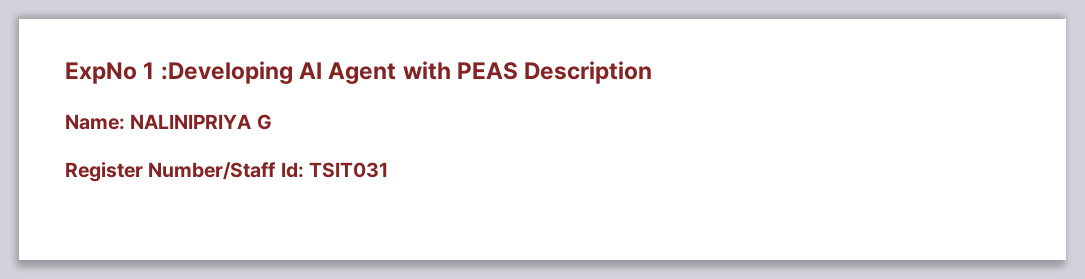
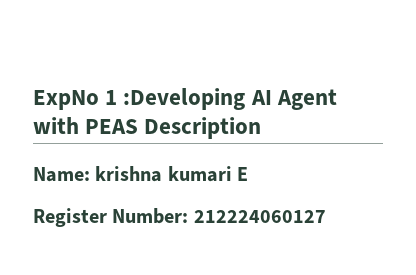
[130,114,272,130] [65,162,389,182] NALINIPRIYA G // Register Number/Staff Id: TSIT031 -> [95,166,249,182] [33,208,326,227] krishna kumari E // Register Number: 212224060127

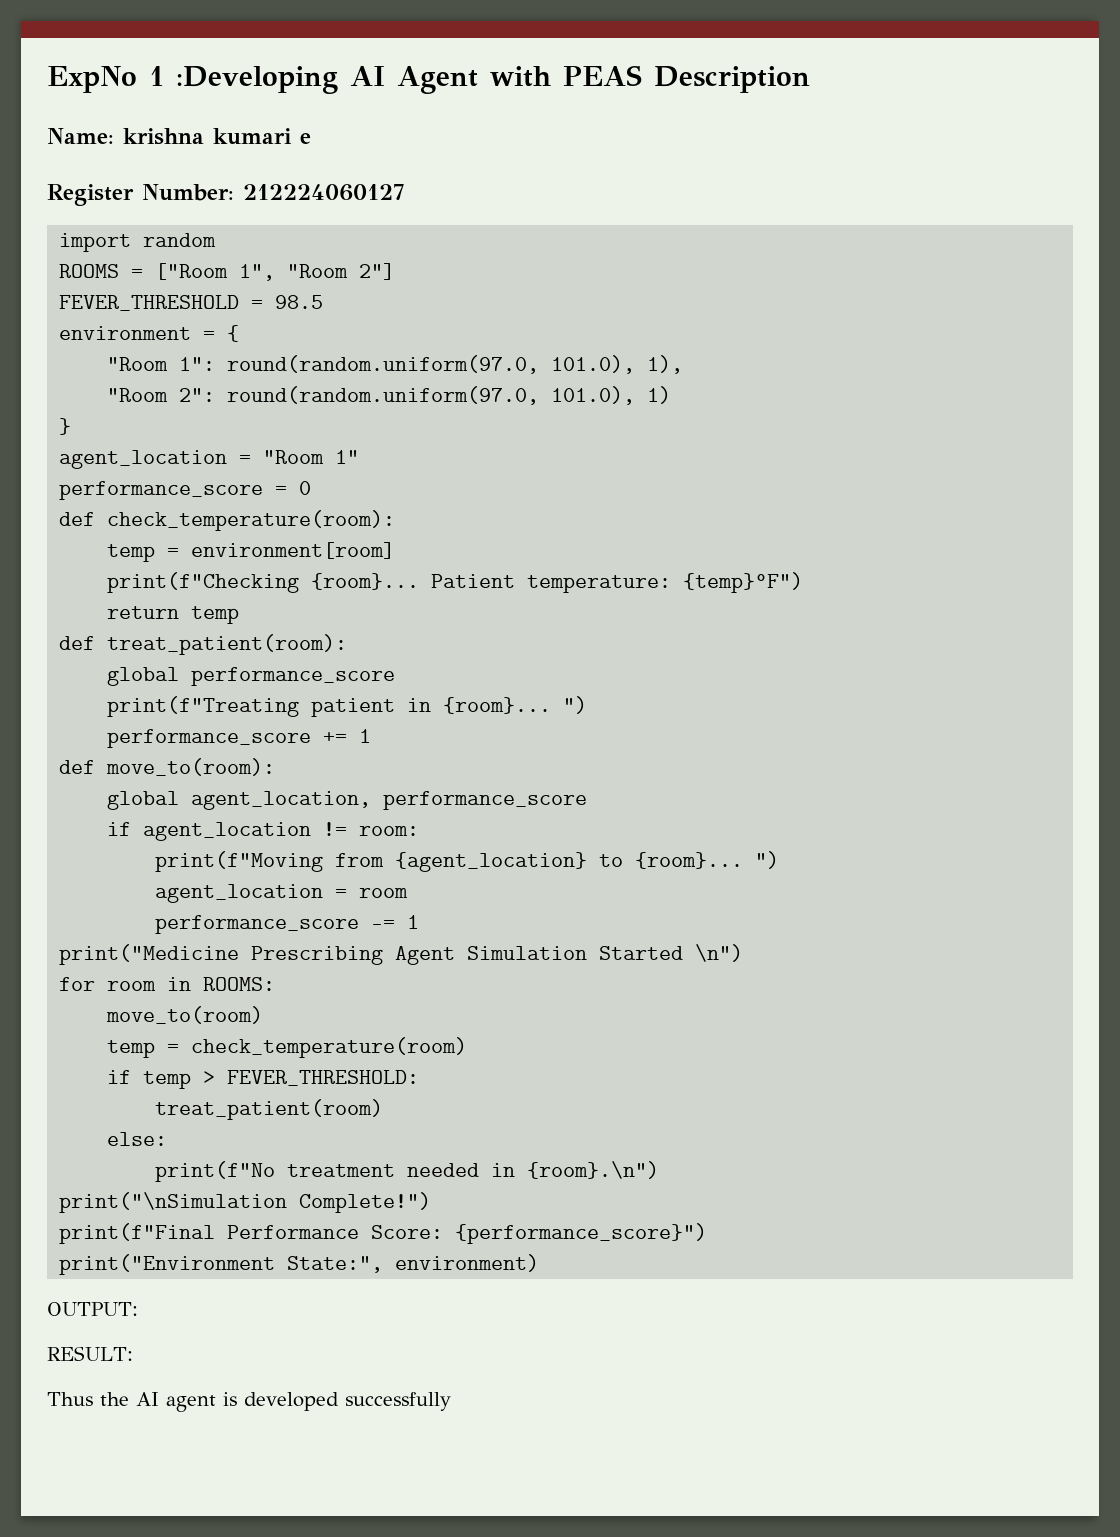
[237,167,249,181] E -> [300,133,311,144] e
(326, 216) none -> [59,233,217,252] [59,263,396,281] [59,295,324,311] [59,325,240,342] [107,355,684,374] [107,386,672,405] [59,418,72,435] [59,450,360,469] [59,481,312,500] [59,510,396,531] [107,542,396,562] [107,572,804,593] [107,606,240,624] [59,634,348,655] [107,667,396,686] [107,696,588,717] [107,729,372,748] [59,758,276,776] [107,791,588,810] [107,822,420,841] [155,851,780,872] [155,884,409,903] [155,915,420,934] [59,944,744,965] [59,977,276,991] [106,1006,264,1024] [107,1037,468,1058] [107,1070,420,1089] [155,1099,384,1120] [107,1132,168,1146] [155,1161,660,1182] [59,1192,432,1213] [59,1223,708,1244] [59,1254,540,1275] [47,1302,138,1316] [47,1346,133,1361] [47,1392,451,1412] // import random // ROOMS = ["Room 1", "Room 2"] // FEVER_THRESHOLD = 98.5 // environment = { // "Room 1": round(random.uniform(97.0, 101.0), 1), // "Room 2": round(random.uniform(97.0, 101.0), 1) // } // agent_location = "Room 1" // performance_score = 0 // def check_temperature(room): // temp = environment[room] // print(f"Checking {room}... Patient temperature: {temp}°F") // return temp // def treat_patient(room): // global performance_score // print(f"Treating patient in {room}... ") // performance_score += 1 // def move_to(room): // global agent_location, performance_score // if agent_location != room: // print(f"Moving from {agent_location} to {room}... ") // agent_location = room // performance_score -= 1 // print("Medicine Prescribing Agent Simulation Started \n") // for room in ROOMS: // move_to(room) // temp = check_temperature(room) // if temp > FEVER_THRESHOLD: // treat_patient(room) // else: // print(f"No treatment needed in {room}.\n") // print("\nSimulation Complete!") // print(f"Final Performance Score: {performance_score}") // print("Environment State:", environment) // OUTPUT: // RESULT: // Thus the AI agent is developed successfully

